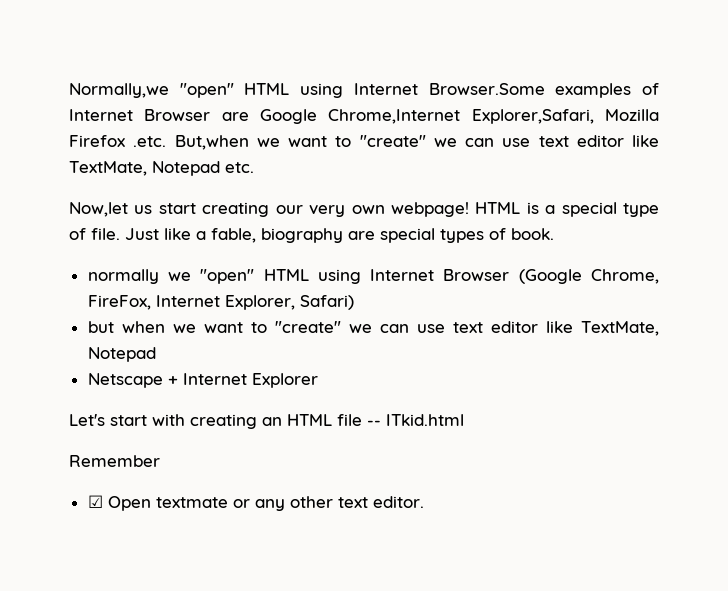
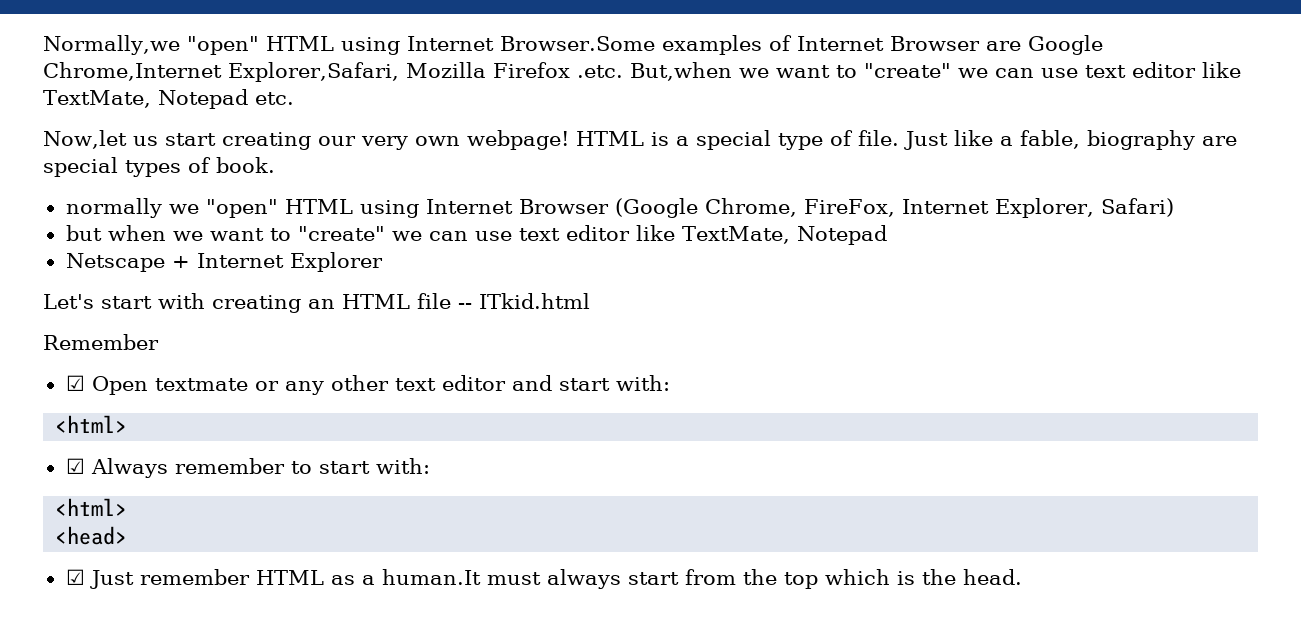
[372,496,424,508] editor. -> [441,375,670,391] [55,415,128,433] [65,458,430,478] [55,498,128,516] [55,526,128,545] [65,569,1022,589] editor and start with: // <html> // ☑ Always remember to start with: // <html> // <head> // ☑ Just remember HTML as a human.It must always start from the top which is the head.

